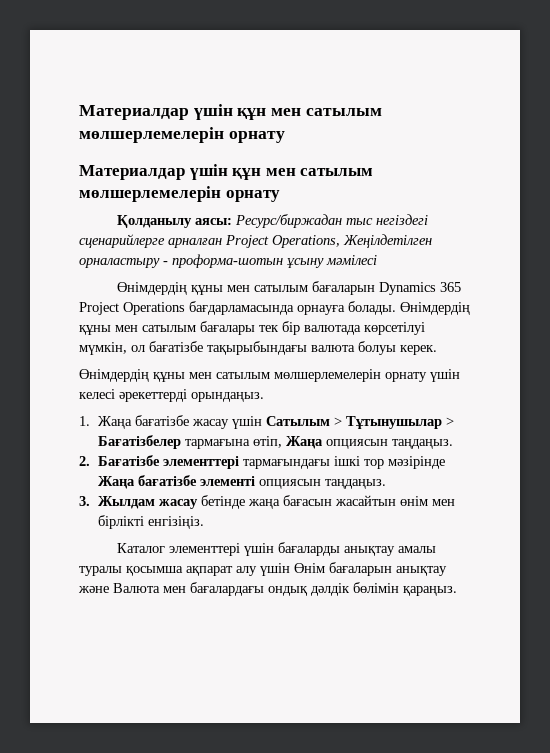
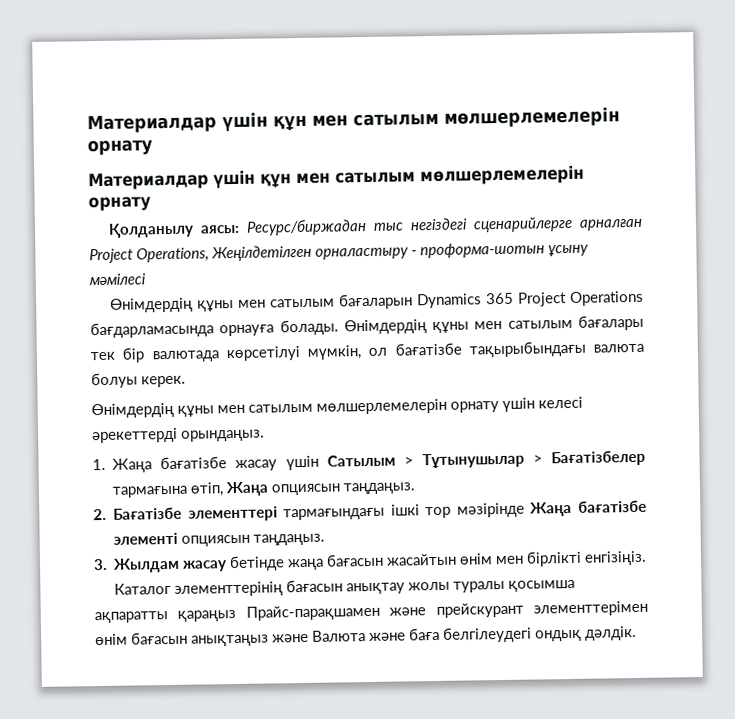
[168,542,436,556] [79,562,447,576] [78,582,457,596] элементтері үшін бағаларды анықтау амалы туралы қосымша ақпарат алу үшін Өнім бағаларын анықтау және Валюта мен бағалардағы ондық дәлдік бөлімін қараңыз. -> [173,579,575,597] [94,600,648,624] [95,625,637,647] элементтерінің бағасын анықтау жолы туралы қосымша ақпаратты қараңыз Прайс-парақшамен және прейскурант элементтерімен өнім бағасын анықтаңыз және Валюта және баға белгілеудегі ондық дәлдік.

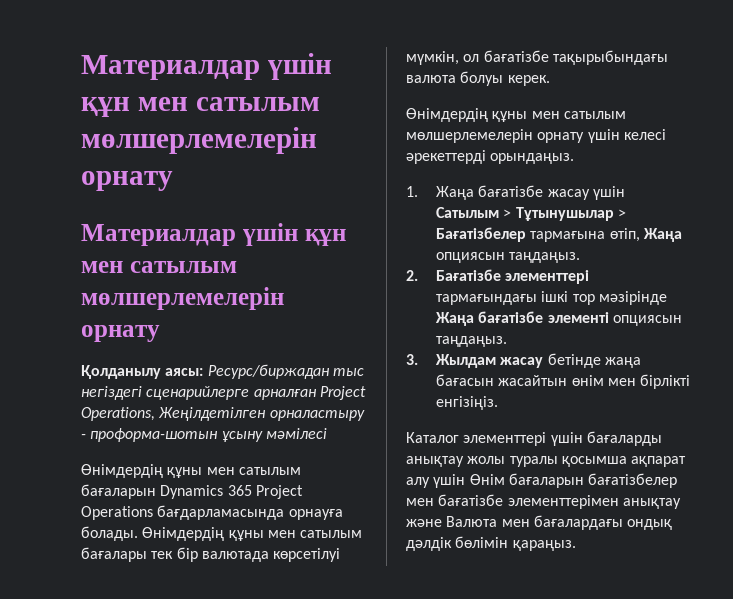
[173,579,343,597] элементтерінің бағасын -> [463,431,662,446] элементтері үшін бағаларды
[94,600,648,624] [95,625,637,647] ақпаратты қараңыз Прайс-парақшамен және прейскурант элементтерімен өнім бағасын анықтаңыз және Валюта және баға белгілеудегі ондық дәлдік. -> [631,456,687,467] [406,473,678,488] [406,494,681,509] [406,515,673,530] [406,536,576,551] ақпарат алу үшін Өнім бағаларын бағатізбелер мен бағатізбе элементтерімен анықтау және Валюта мен бағалардағы ондық дәлдік бөлімін қараңыз.

